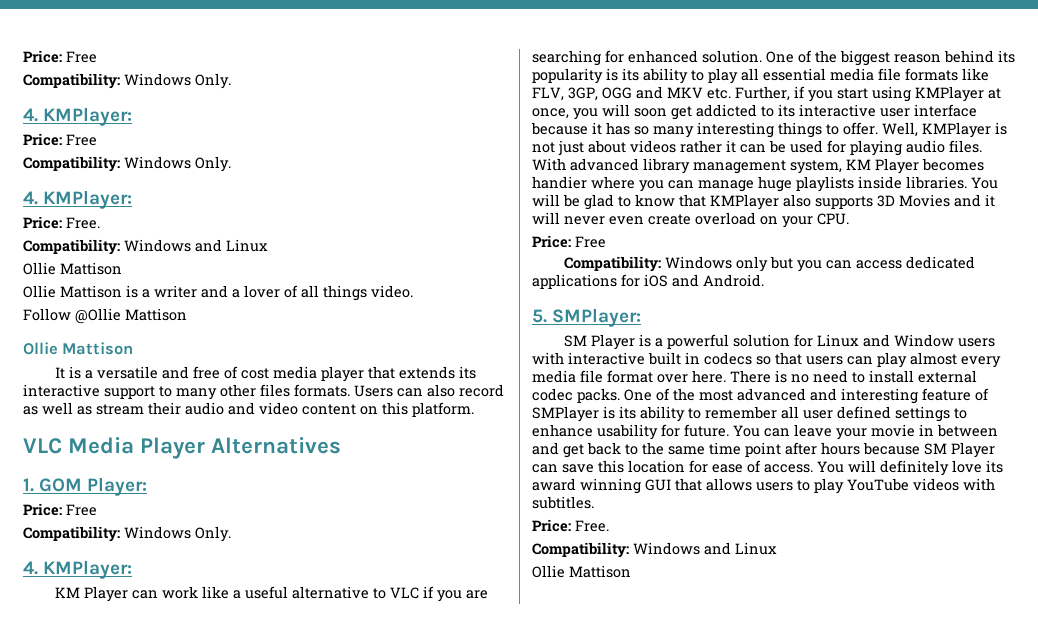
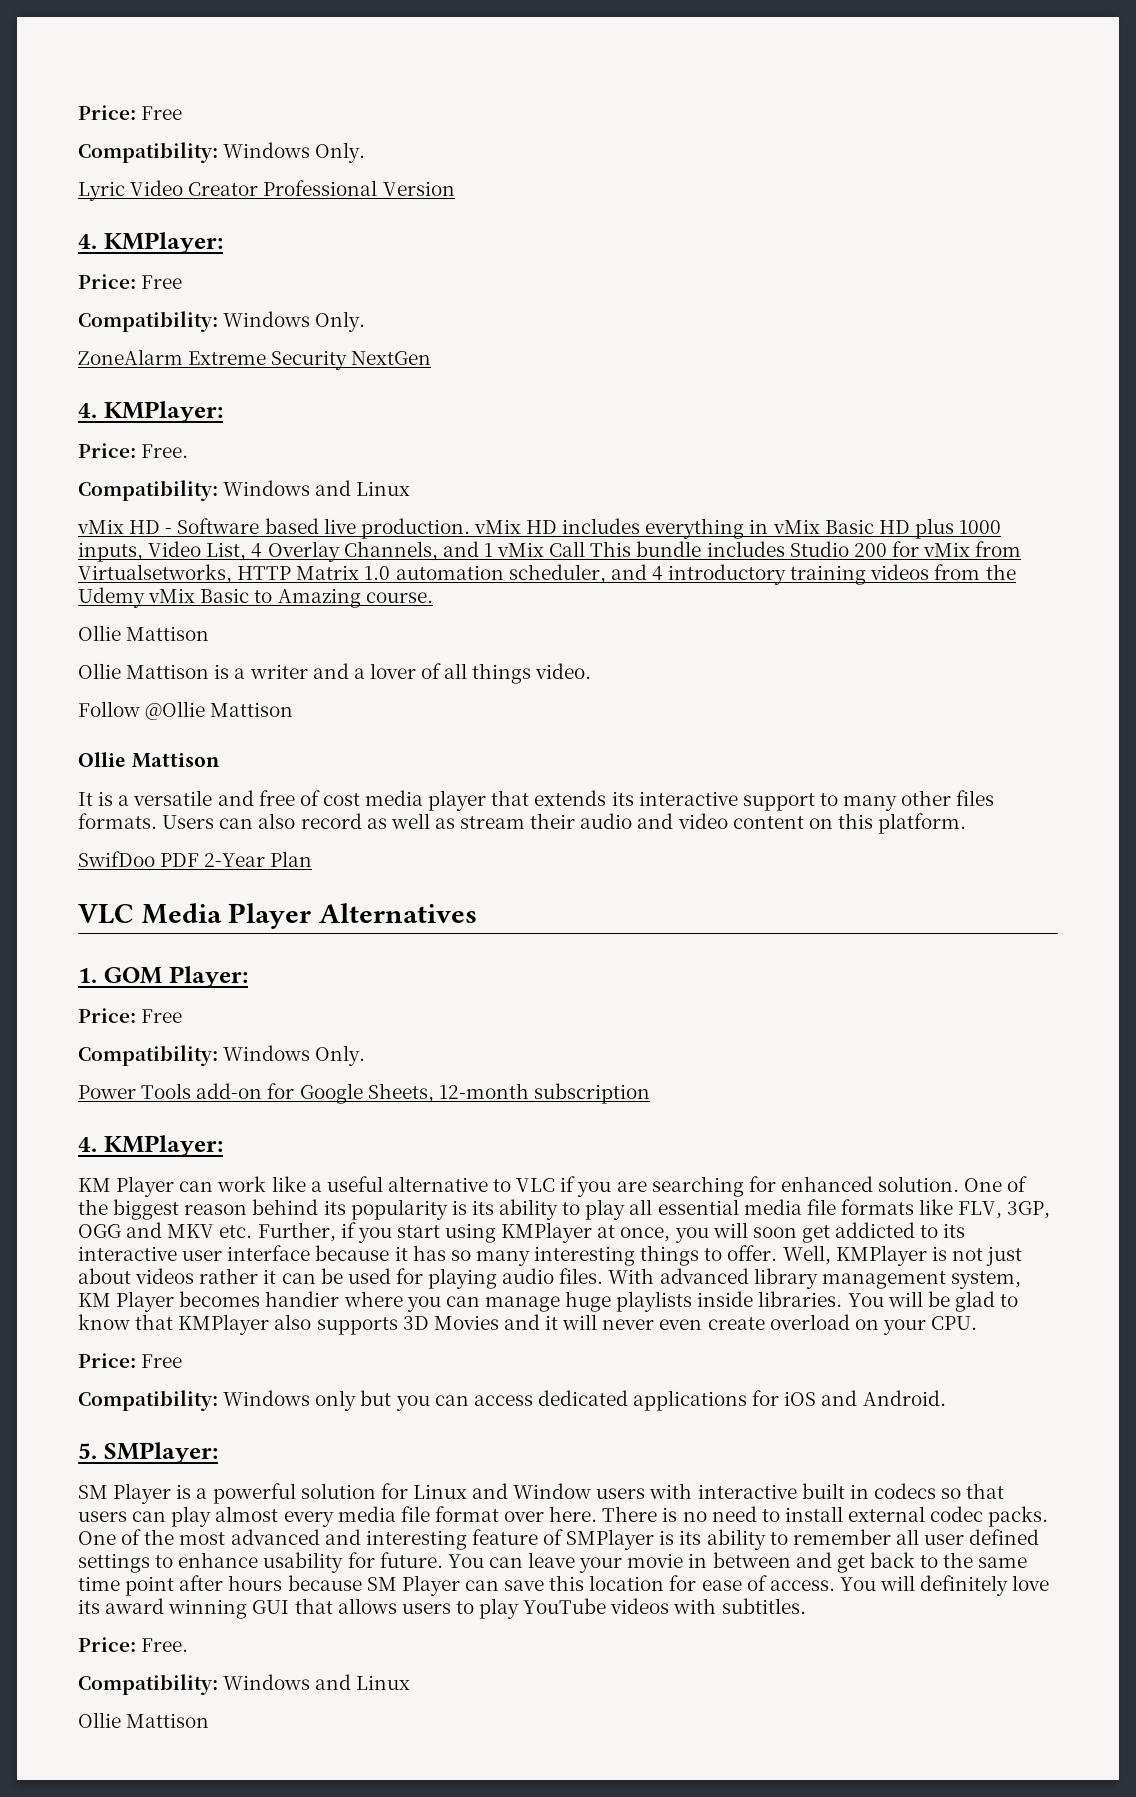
[23,50,97,63] [23,73,231,89] Price: Free // Compatibility: Windows Only. -> [78,105,183,120] [78,142,366,163] [78,180,455,201] Price: Free // Compatibility: Windows Only. // Lyric Video Creator Professional Version
(231, 164) none -> [78,349,432,370] // ZoneAlarm Extreme Security NextGen
(268, 245) none -> [77,518,1002,539] [78,541,1022,562] [78,564,1016,585] [78,587,433,608] // vMix HD - Software based live production. vMix HD includes everything in vMix Basic HD plus 1000 inputs, Video List, 4 Overlay Channels, and 1 vMix Call This bundle includes Studio 200 for vMix from Virtualsetworks, HTTP Matrix 1.0 automation scheduler, and 4 introductory training videos from the Udemy vMix Basic to Amazing course.
(474, 409) none -> [78,851,313,867] // SwifDoo PDF 2-Year Plan
(231, 534) none -> [78,1083,650,1104] // Power Tools add-on for Google Sheets, 12-month subscription

